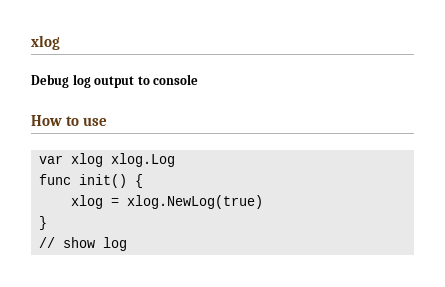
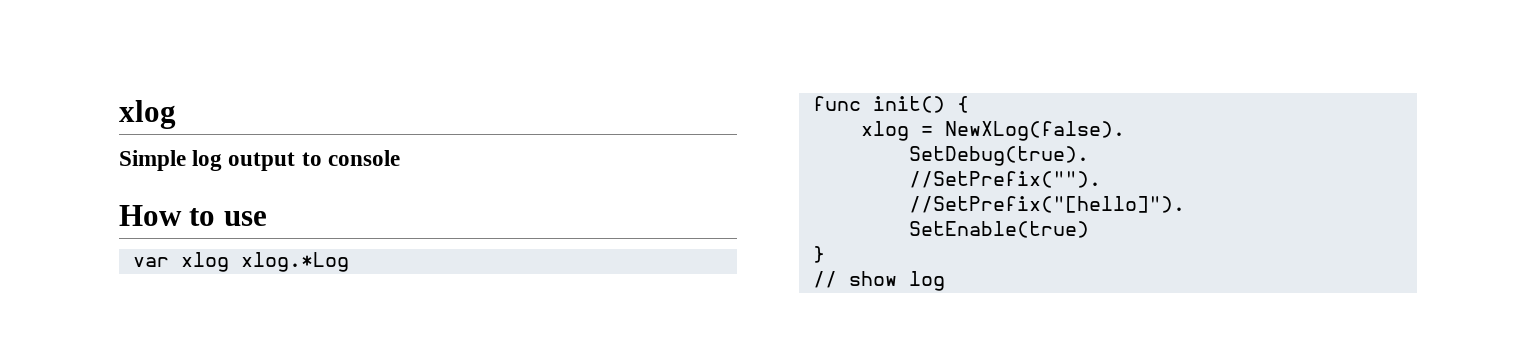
[31,74,69,88] Debug -> [119,150,186,171] Simple
[110,153,175,167] xlog.Log -> [240,252,349,272] xlog.*Log
[126,195,263,209] xlog.NewLog(true) -> [944,121,1125,141] [908,146,1089,166] [908,171,1101,188] [908,196,1185,213] [908,221,1089,238] NewXLog(false). // SetDebug(true). // //SetPrefix(""). // //SetPrefix("[hello]"). // SetEnable(true)

